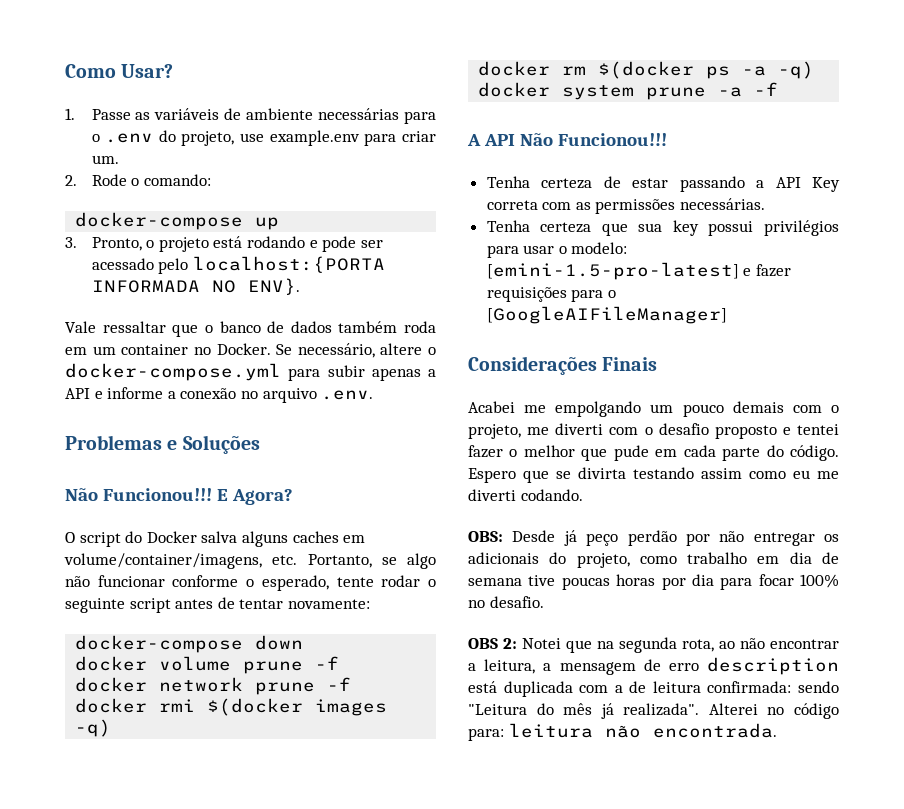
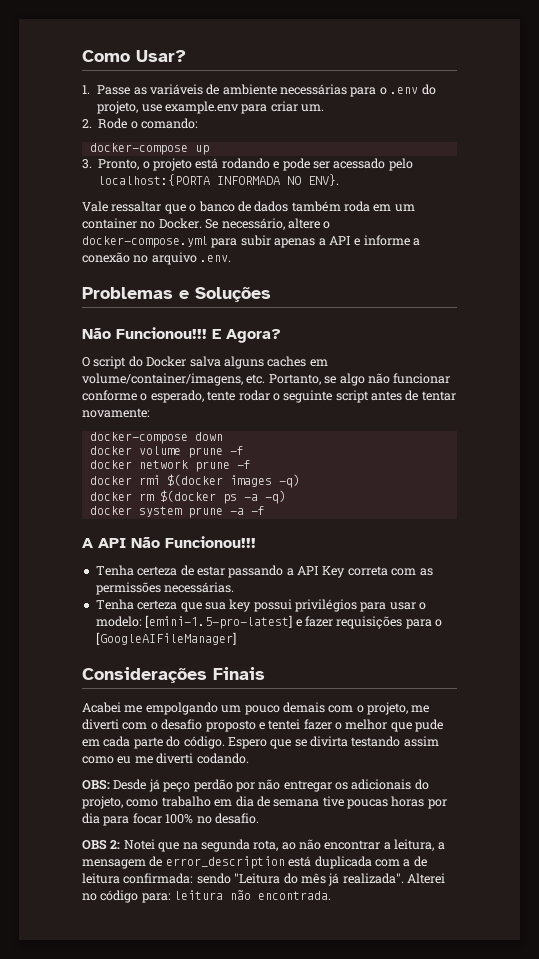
[668,657,839,675] erro description -> [165,856,285,869] error_description

